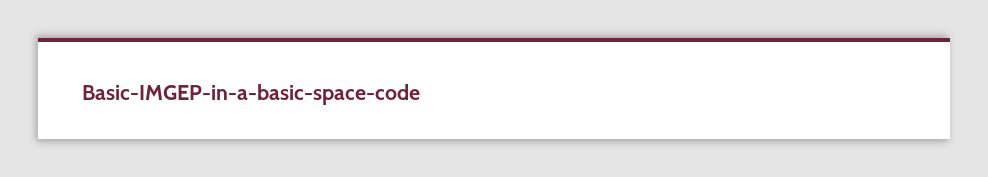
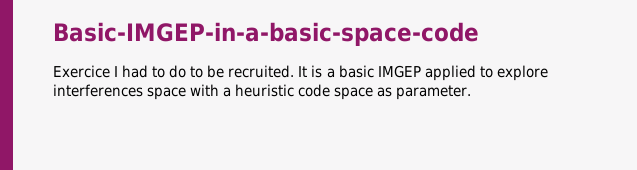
(420, 94) none -> [53,65,548,81] [53,84,472,100] // Exercice I had to do to be recruited. It is a basic IMGEP applied to explore interferences space with a heuristic code space as parameter.

